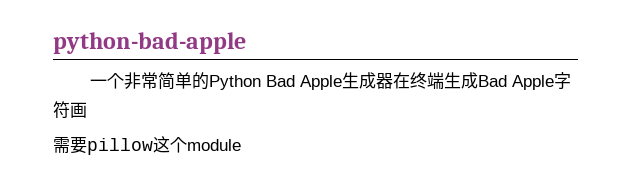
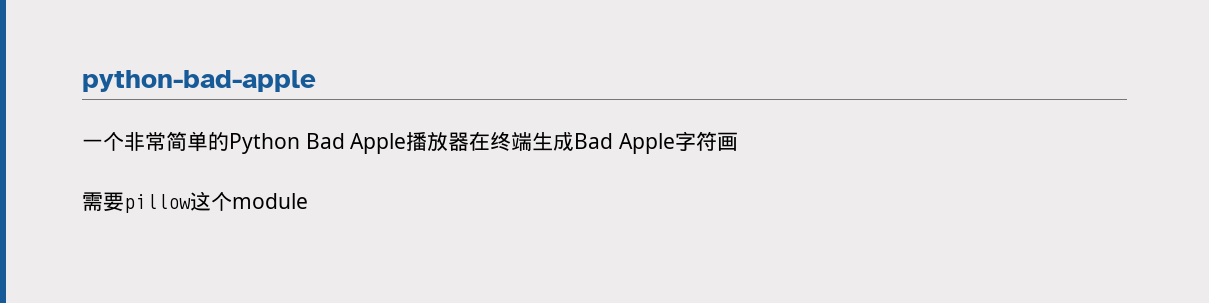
[341,72,376,89] 生成 -> [406,132,449,151] 播放

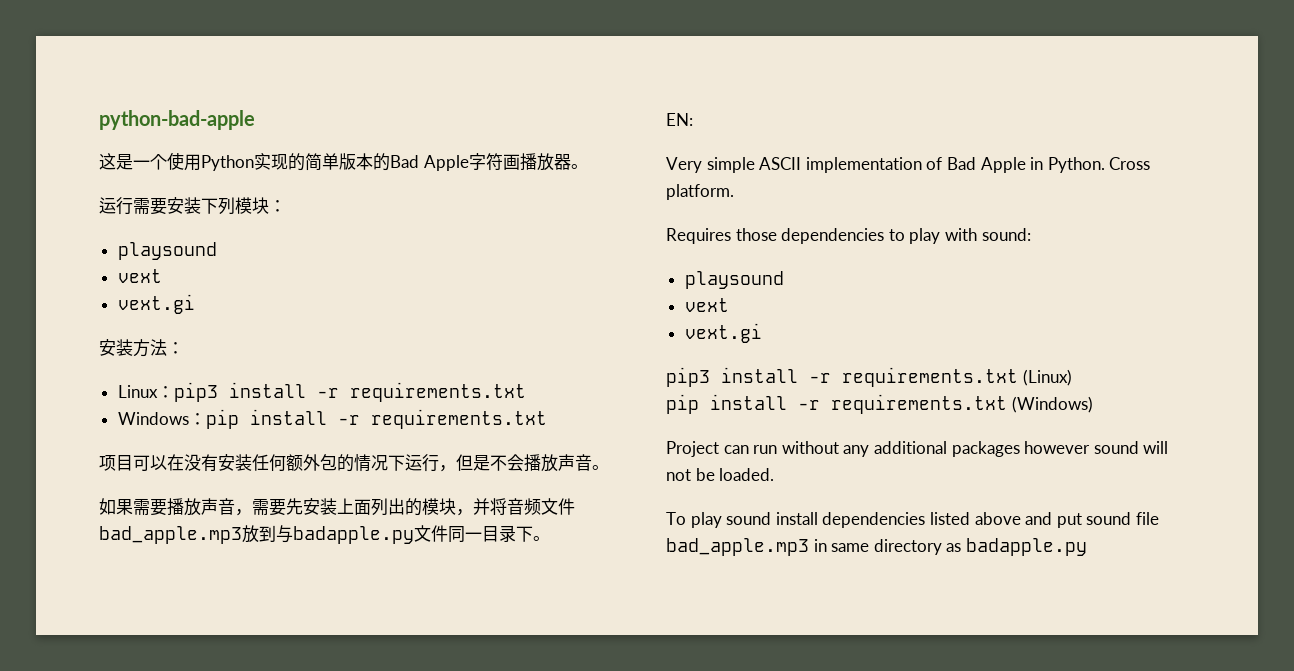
[82,131,739,154] [82,191,308,213] 一个非常简单的Python Bad Apple播放器在终端生成Bad Apple字符画 // 需要pillow这个module -> [99,152,588,171] [99,197,286,215] [117,242,217,260] [117,269,162,283] [117,294,195,314] [99,339,184,357] [117,382,526,402] [117,409,547,429] [99,454,609,472] [99,498,575,516] [99,525,550,544] [666,113,693,126] [666,157,1151,173] [666,184,734,200] [666,228,1031,244] [684,271,784,289] [684,298,729,312] [684,323,762,343] [666,367,1072,387] [666,394,1093,414] [666,441,1169,457] [666,468,775,481] [666,512,1159,528] [666,538,1087,556] 这是一个使用Python实现的简单版本的Bad Apple字符画播放器。 // 运行需要安装下列模块： // playsound // vext // vext.gi // 安装方法： // Linux：pip3 install -r requirements.txt // Windows：pip install -r requirements.txt // 项目可以在没有安装任何额外包的情况下运行，但是不会播放声音。 // 如果需要播放声音，需要先安装上面列出的模块，并将音频文件bad_apple.mp3放到与badapple.py文件同一目录下。 // EN: // Very simple ASCII implementation of Bad Apple in Python. Cross platform. // Requires those dependencies to play with sound: // playsound // vext // vext.gi // pip3 install -r requirements.txt (Linux) // pip install -r requirements.txt (Windows) // Project can run without any additional packages however sound will not be loaded. // To play sound install dependencies listed above and put sound file bad_apple.mp3 in same directory as badapple.py

